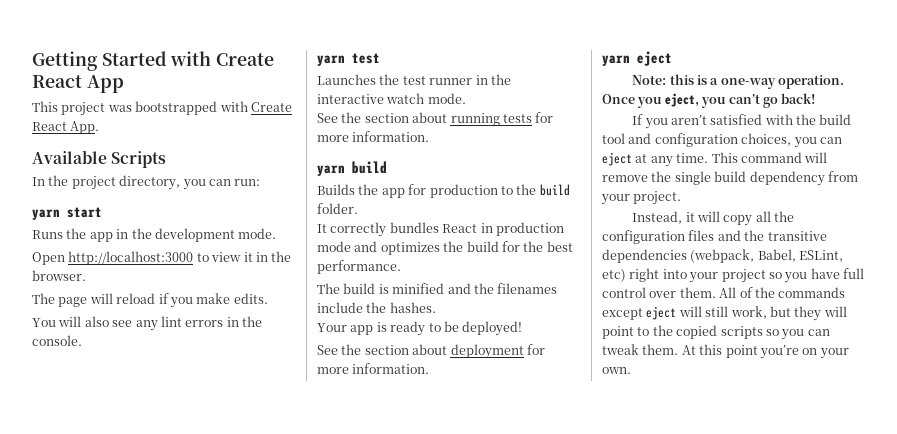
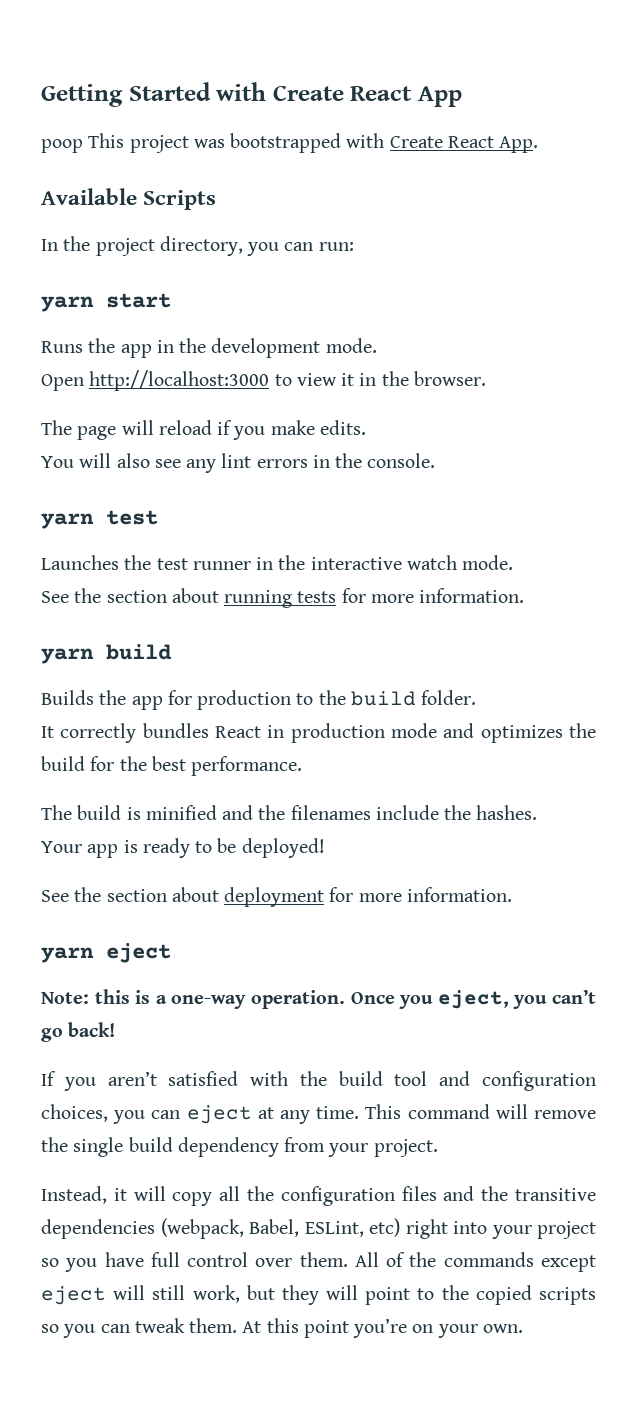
(124, 84) none -> [41,139,83,153] poop

